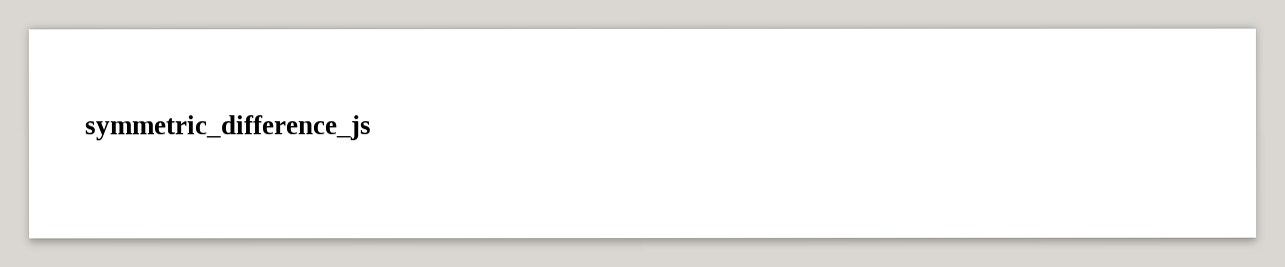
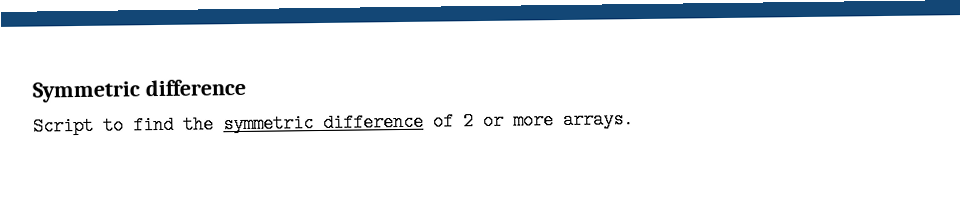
[84,115,372,141] symmetric_difference_js -> [32,78,246,103] [33,110,634,136] Symmetric difference // Script to find the symmetric difference of 2 or more arrays.

